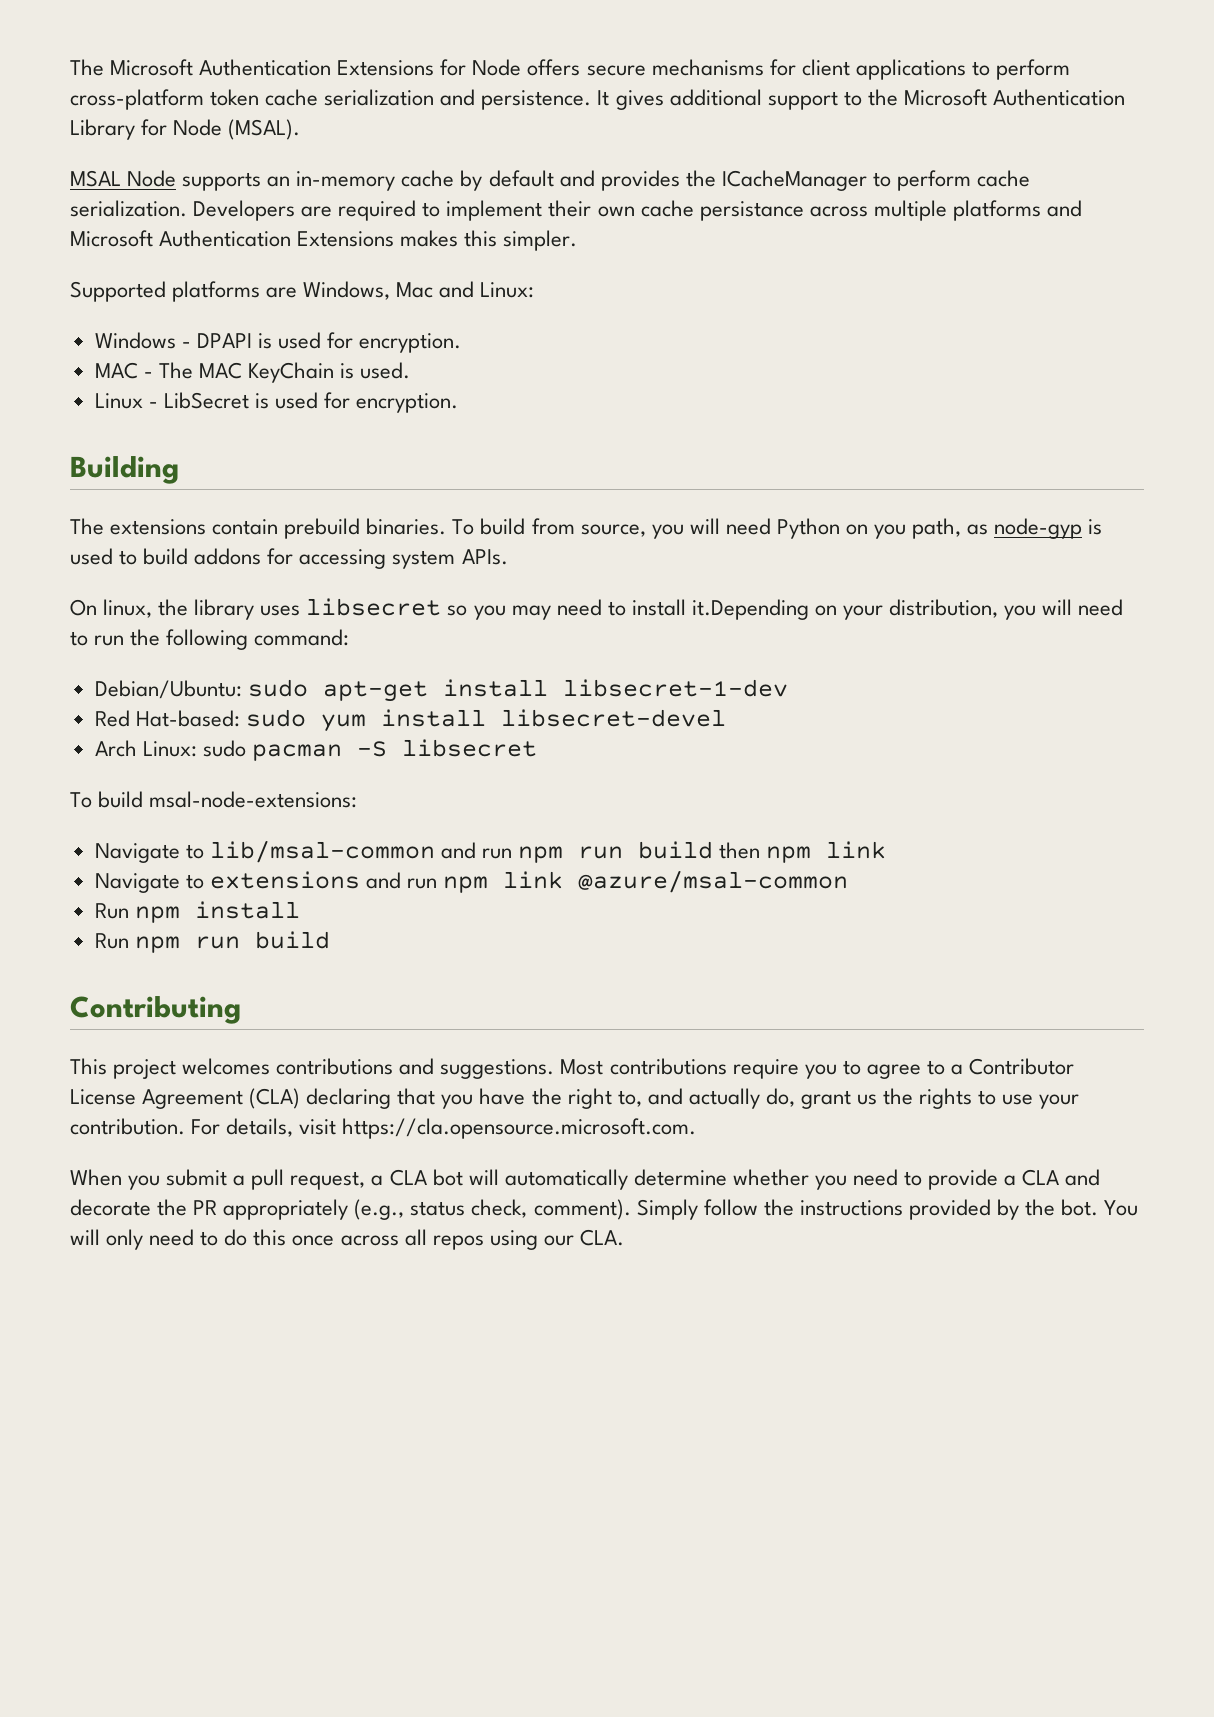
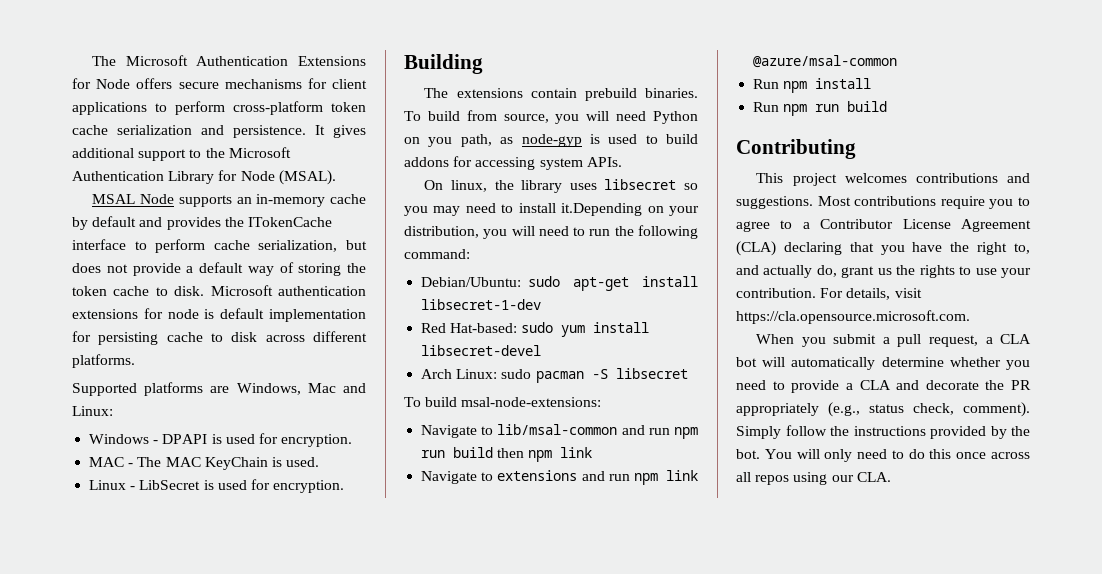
[721,170,867,191] ICacheManager -> [247,217,332,227] [72,239,126,250] ITokenCache interface
[70,200,1082,221] [70,230,578,251] serialization. Developers are required to implement their own cache persistance across multiple platforms and Microsoft Authentication Extensions makes this simpler. -> [258,240,367,252] [72,262,366,276] [72,285,366,296] [72,308,366,322] [72,331,367,345] [72,354,135,368] serialization, but does not provide a default way of storing the token cache to disk. Microsoft authentication extensions for node is default implementation for persisting cache to disk across different platforms.

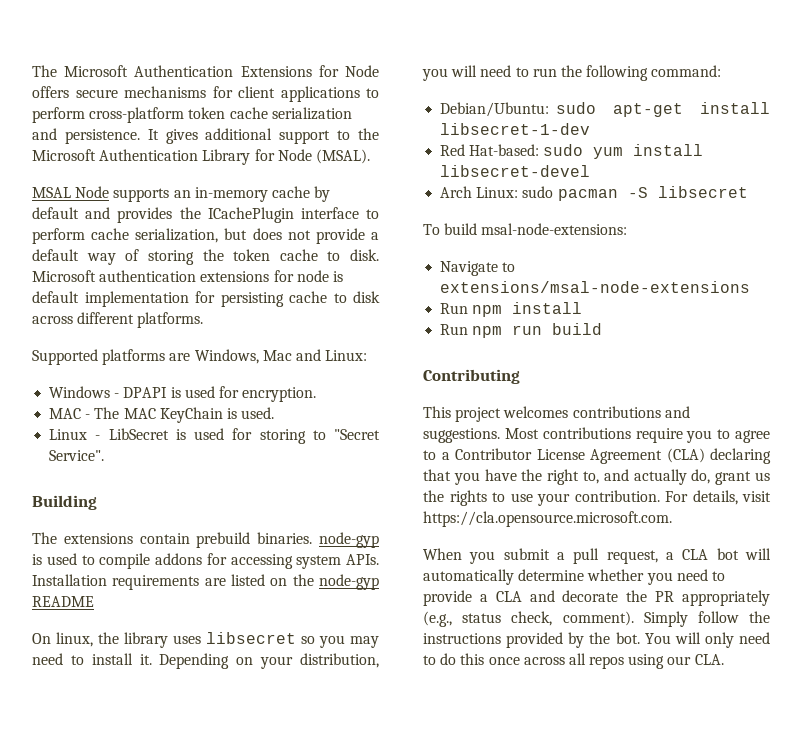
[247,217,332,227] ITokenCache -> [207,207,294,223] ICachePlugin
[273,480,345,493] encryption. -> [259,429,380,444] [49,450,105,461] storing to "Secret Service".
[404,110,698,124] [404,134,514,147] To build from source, you will need Python on you path, as -> (313, 538) none
[666,134,698,144] build -> [99,553,151,569] compile
(622, 162) none -> [32,574,379,590] [32,596,94,607] Installation requirements are listed on the node-gyp README
[561,203,643,216] it.Depending -> [139,653,230,669] it. Depending
[497,424,698,439] [421,447,593,462] [421,470,698,485] [753,55,898,68] lib/msal-common and run npm run build then npm link // Navigate to extensions and run npm link @azure/msal-common -> [440,281,751,293] extensions/msal-node-extensions

